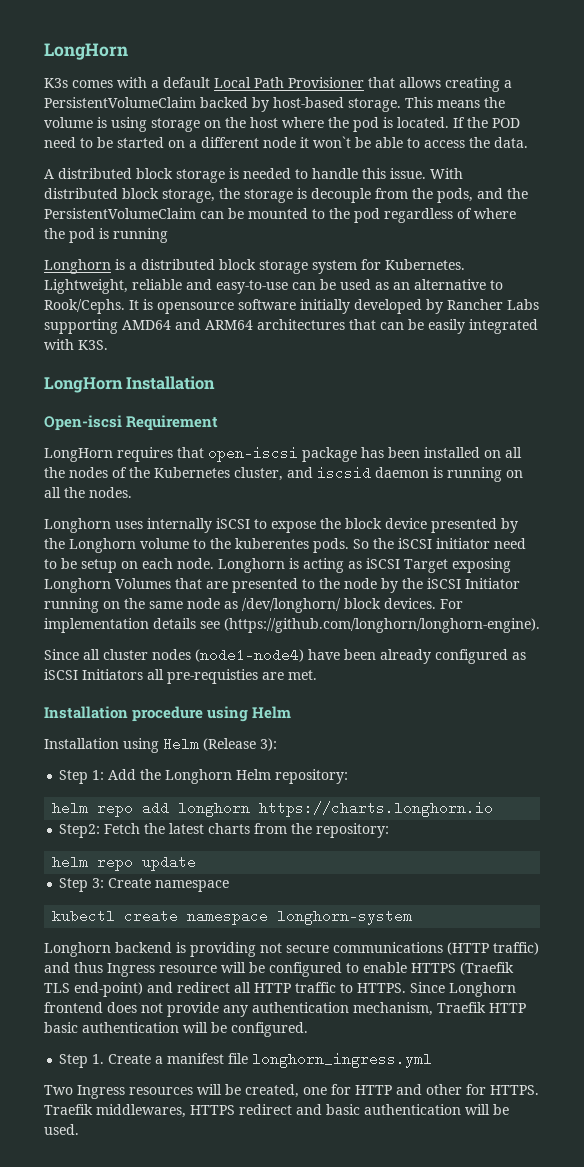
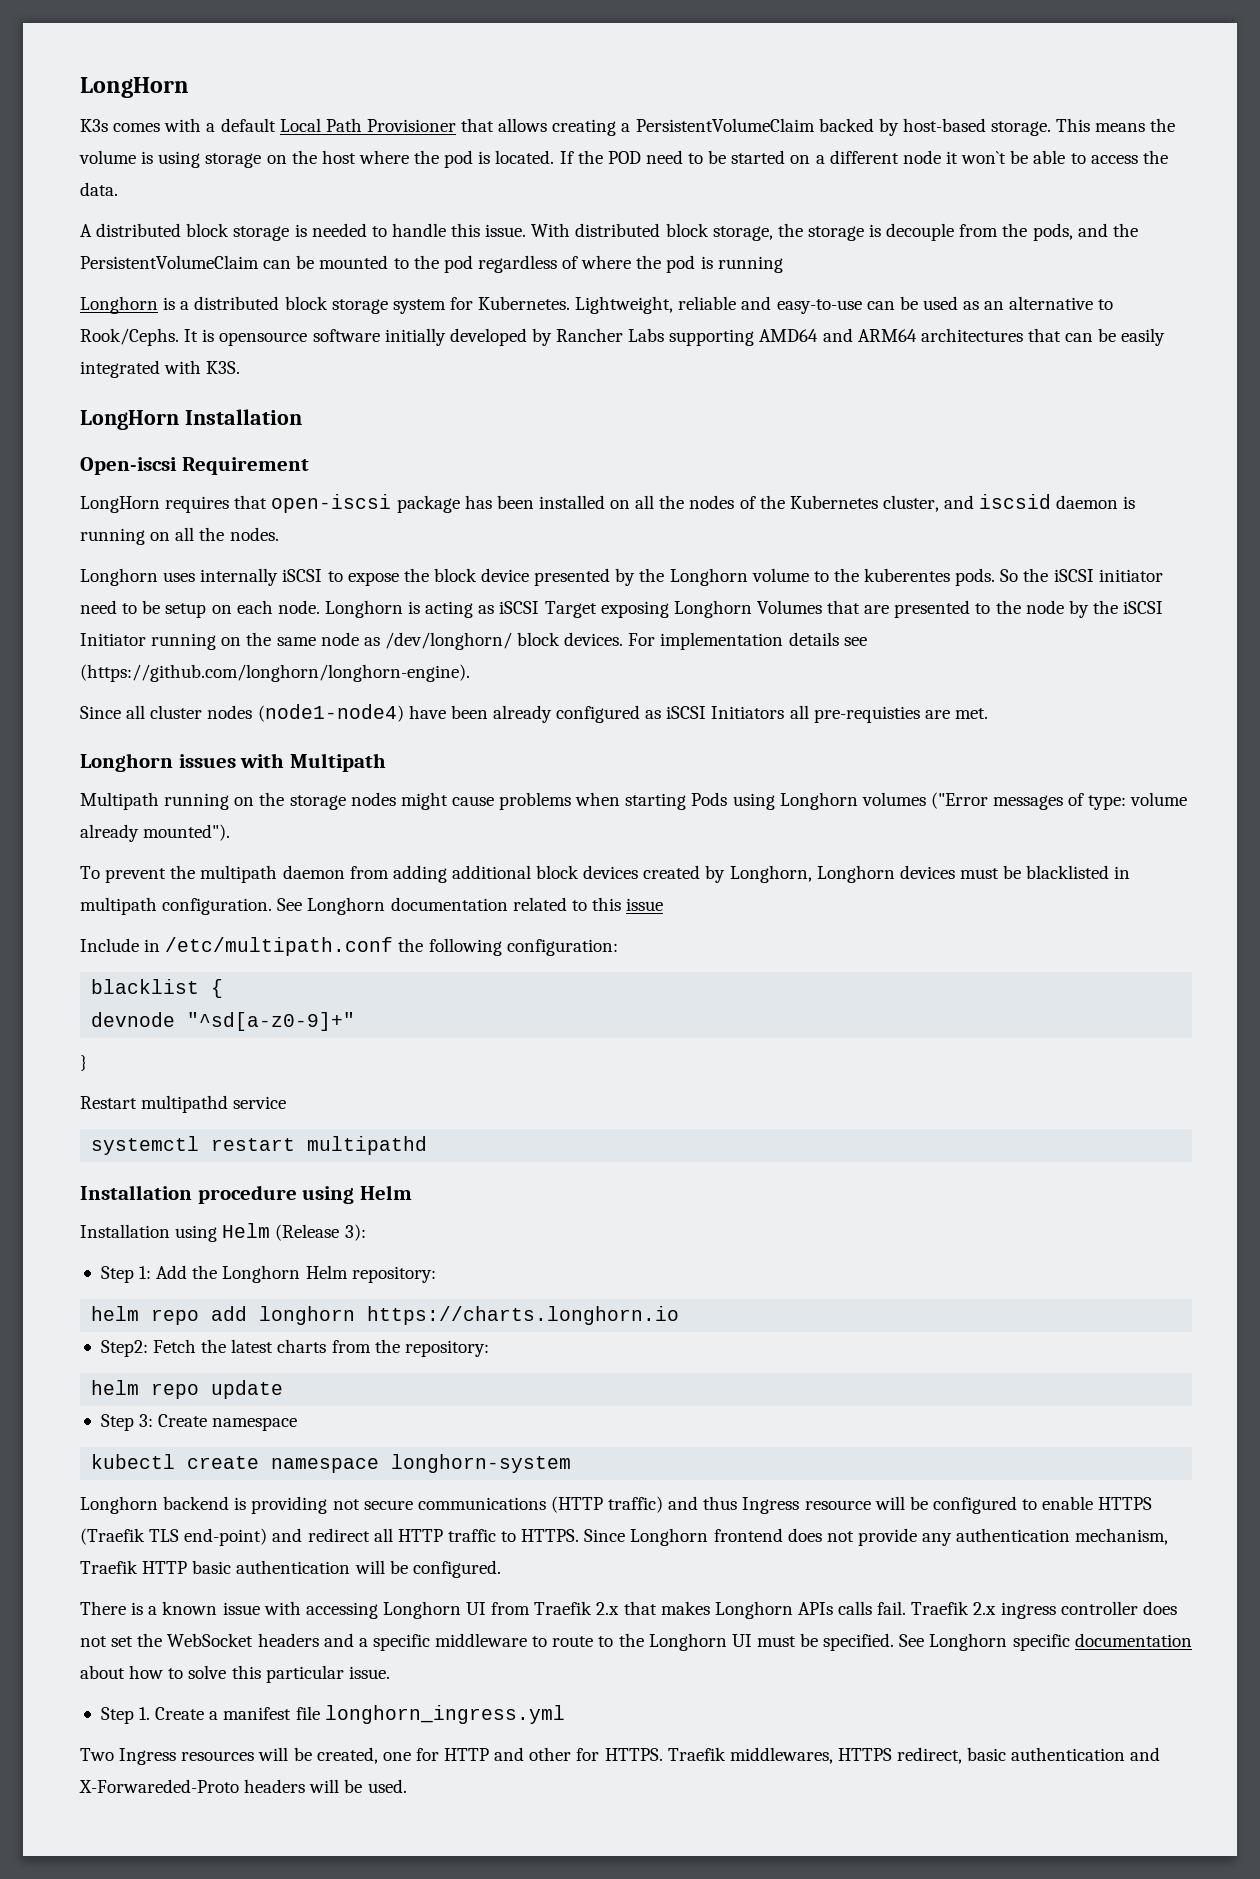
(317, 675) none -> [80,753,386,772] [80,792,1188,810] [80,824,231,842] [80,865,1131,883] [80,897,664,915] [80,937,618,956] [91,979,224,998] [91,1012,356,1031] [80,1055,87,1071] [80,1095,287,1113] [91,1136,428,1155] // Longhorn issues with Multipath // Multipath running on the storage nodes might cause problems when starting Pods using Longhorn volumes ("Error messages of type: volume already mounted"). // To prevent the multipath daemon from adding additional block devices created by Longhorn, Longhorn devices must be blacklisted in multipath configuration. See Longhorn documentation related to this issue // Include in /etc/multipath.conf the following configuration: // blacklist { // devnode "^sd[a-z0-9]+" // } // Restart multipathd service // systemctl restart multipathd
(308, 1029) none -> [80,1601,1177,1619] [80,1633,1192,1651] [80,1665,390,1683] // There is a known issue with accessing Longhorn UI from Traefik 2.x that makes Longhorn APIs calls fail. Traefik 2.x ingress controller does not set the WebSocket headers and a specific middleware to route to the Longhorn UI must be specified. See Longhorn specific documentation about how to solve this particular issue.
[239,1104,461,1115] redirect and basic authentication -> [897,1747,1161,1764] [79,1779,306,1793] redirect, basic authentication and X-Forwareded-Proto headers

